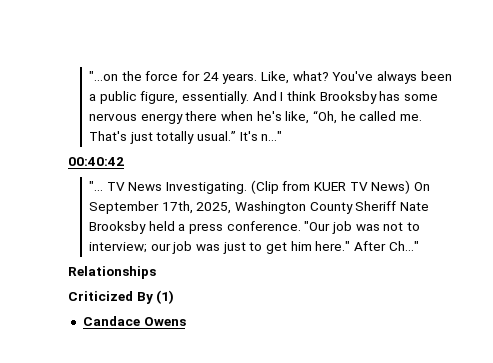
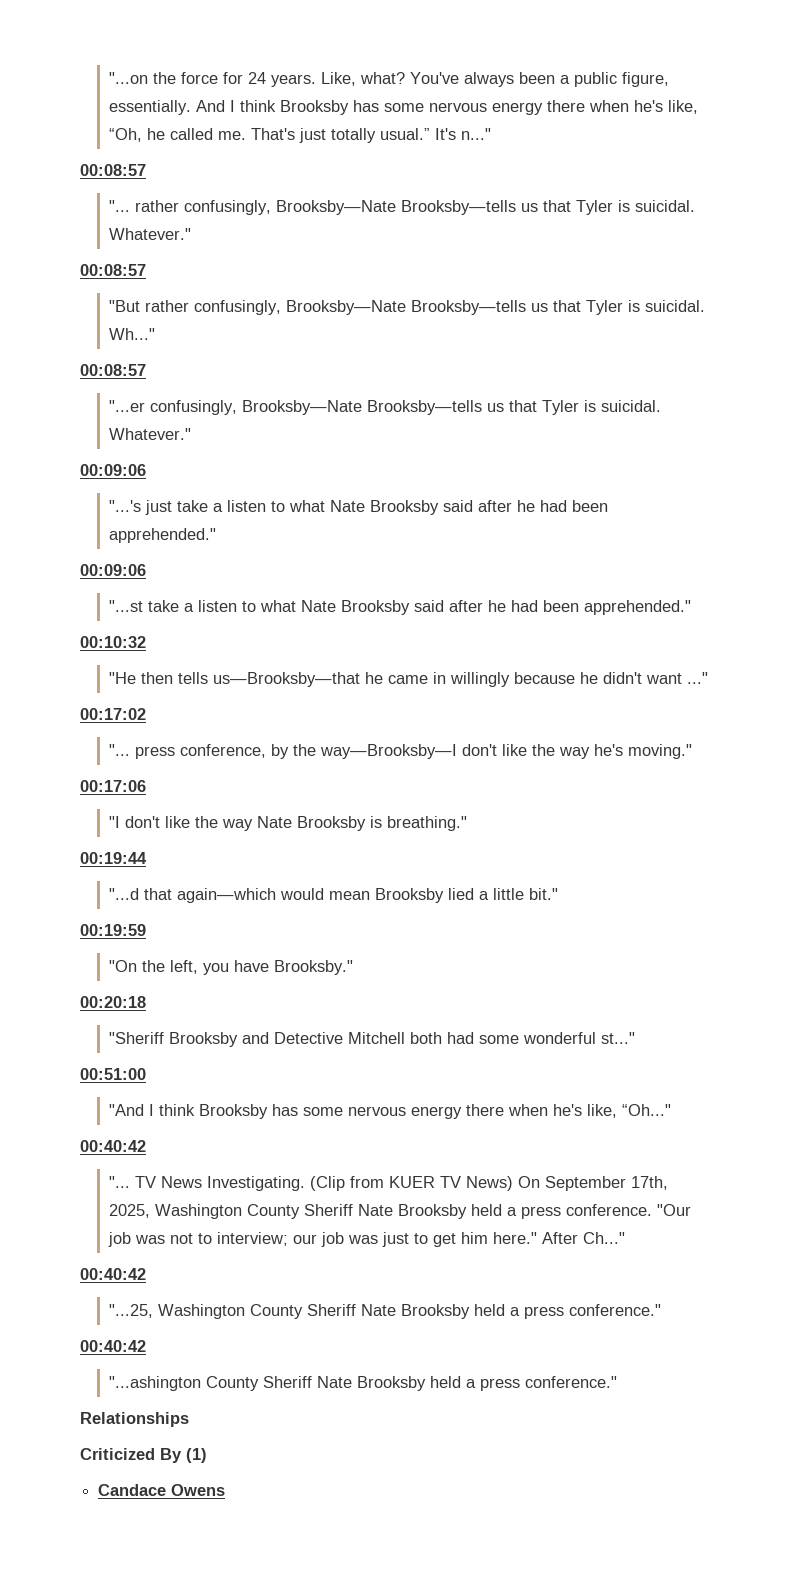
(283, 136) none -> [80,164,146,176] [108,200,695,215] [108,228,191,240] [80,264,146,276] [108,300,705,315] [108,328,155,340] [80,364,146,376] [108,400,661,415] [108,428,191,440] [80,464,146,476] [108,500,608,515] [108,528,216,543] [80,564,146,576] [108,600,691,615] [80,636,146,648] [108,672,708,687] [80,708,146,720] [108,744,692,759] [80,780,146,792] [108,816,467,831] [80,852,147,864] [108,888,558,903] [80,924,146,936] [108,960,353,975] [80,996,146,1008] [108,1032,635,1047] [80,1068,146,1080] [108,1104,671,1119] // 00:08:57 // "... rather confusingly, Brooksby—Nate Brooksby—tells us that Tyler is suicidal. Whatever." // 00:08:57 // "But rather confusingly, Brooksby—Nate Brooksby—tells us that Tyler is suicidal. Wh..." // 00:08:57 // "...er confusingly, Brooksby—Nate Brooksby—tells us that Tyler is suicidal. Whatever." // 00:09:06 // "...'s just take a listen to what Nate Brooksby said after he had been apprehended." // 00:09:06 // "...st take a listen to what Nate Brooksby said after he had been apprehended." // 00:10:32 // "He then tells us—Brooksby—that he came in willingly because he didn't want ..." // 00:17:02 // "... press conference, by the way—Brooksby—I don't like the way he's moving." // 00:17:06 // "I don't like the way Nate Brooksby is breathing." // 00:19:44 // "...d that again—which would mean Brooksby lied a little bit." // 00:19:59 // "On the left, you have Brooksby." // 00:20:18 // "Sheriff Brooksby and Detective Mitchell both had some wonderful st..." // 00:51:00 // "And I think Brooksby has some nervous energy there when he's like, “Oh..."
(419, 246) none -> [80,1268,146,1280] [108,1304,661,1319] [80,1340,146,1352] [108,1376,617,1391] // 00:40:42 // "...25, Washington County Sheriff Nate Brooksby held a press conference." // 00:40:42 // "...ashington County Sheriff Nate Brooksby held a press conference."

